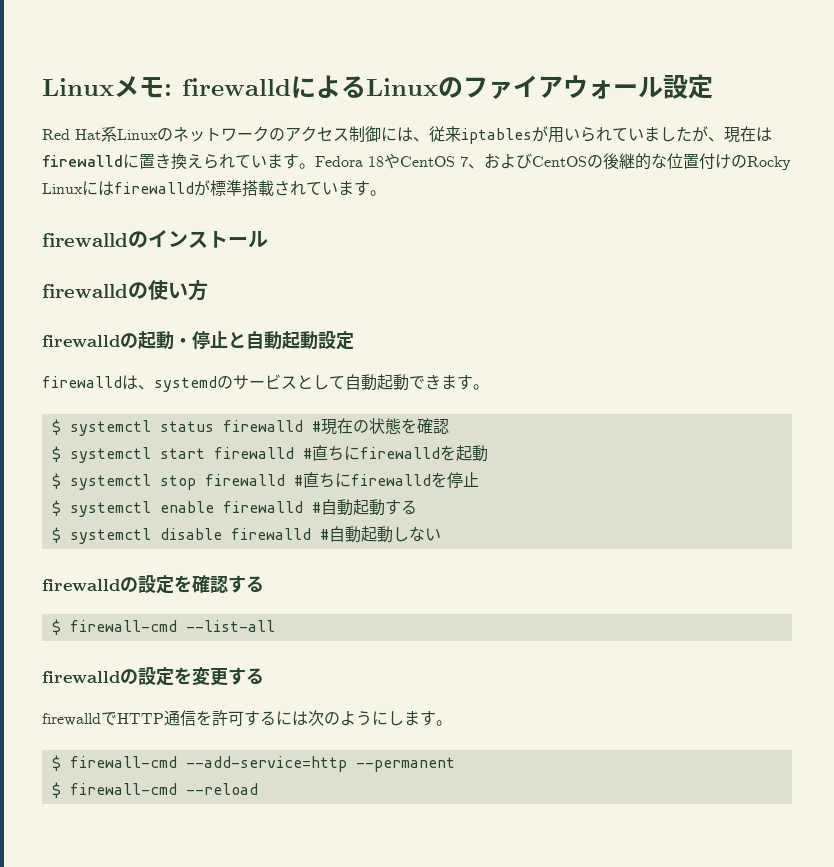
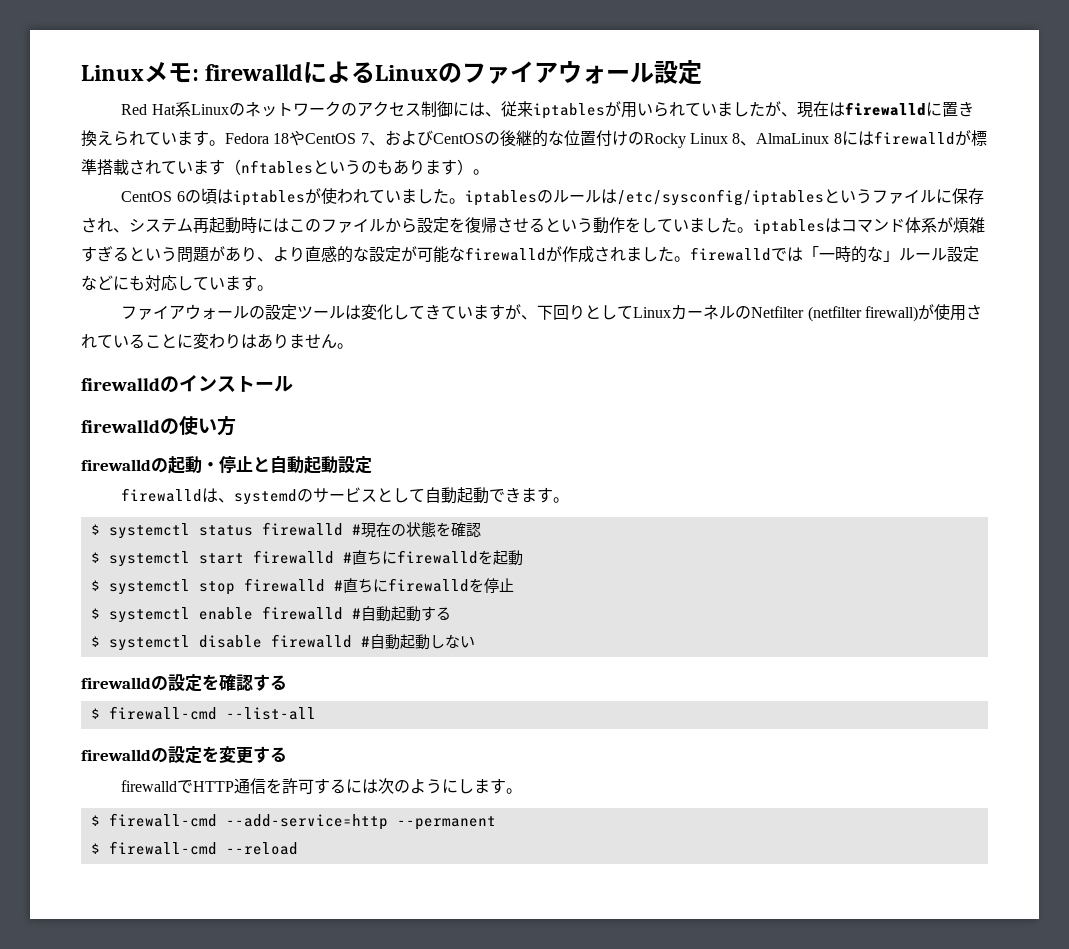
(83, 188) none -> [732,133,842,146] 8、AlmaLinux 8
(370, 188) none -> [225,159,489,175] [121,188,984,206] [81,217,985,235] [81,246,979,263] [81,275,273,291] [121,304,983,322] [81,333,337,349] （nftablesというのもあります）。 // CentOS 6の頃はiptablesが使われていました。iptablesのルールは/etc/sysconfig/iptablesというファイルに保存され、システム再起動時にはこのファイルから設定を復帰させるという動作をしていました。iptablesはコマンド体系が煩雑すぎるという問題があり、より直感的な設定が可能なfirewalldが作成されました。firewalldでは「一時的な」ルール設定などにも対応しています。 // ファイアウォールの設定ツールは変化してきていますが、下回りとしてLinuxカーネルのNetfilter (netfilter firewall)が使用されていることに変わりはありません

